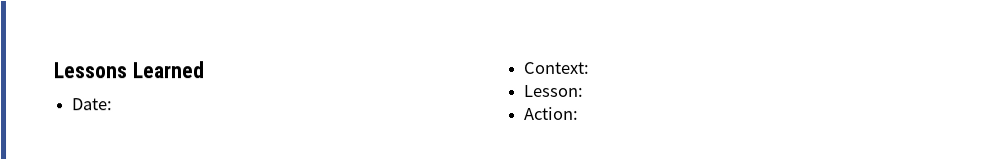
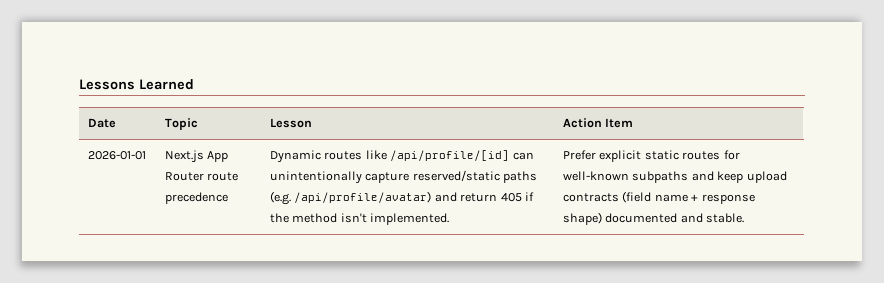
[72,98,114,111] [523,61,590,74] [524,84,585,97] [524,106,580,120] // Date: // Context: // Lesson: // Action: -> [88,118,117,128] [165,118,199,130] [270,118,313,128] [563,118,634,128] [88,151,147,160] [165,150,229,163] [165,172,239,181] [165,192,229,204] [270,150,534,163] [270,170,538,184] [270,191,534,205] [270,213,450,225] [563,150,740,162] [563,171,787,183] [563,191,755,204] [563,212,745,225] // Date | Topic | Lesson | Action Item // 2026-01-01 | Next.js App Router route precedence | Dynamic routes like /api/profile/[id] can unintentionally capture reserved/static paths (e.g. /api/profile/avatar) and return 405 if the method isn't implemented. | Prefer explicit static routes for well-known subpaths and keep upload contracts (field name + response shape) documented and stable.

